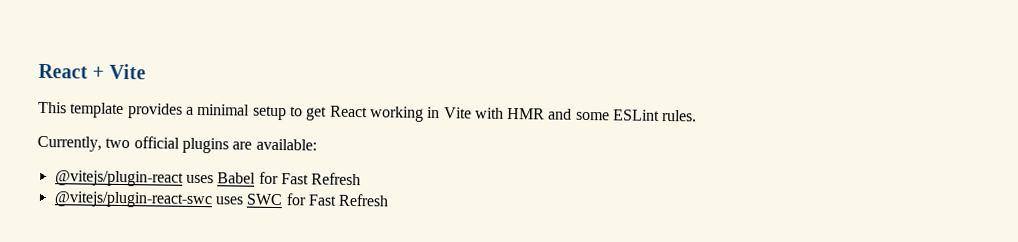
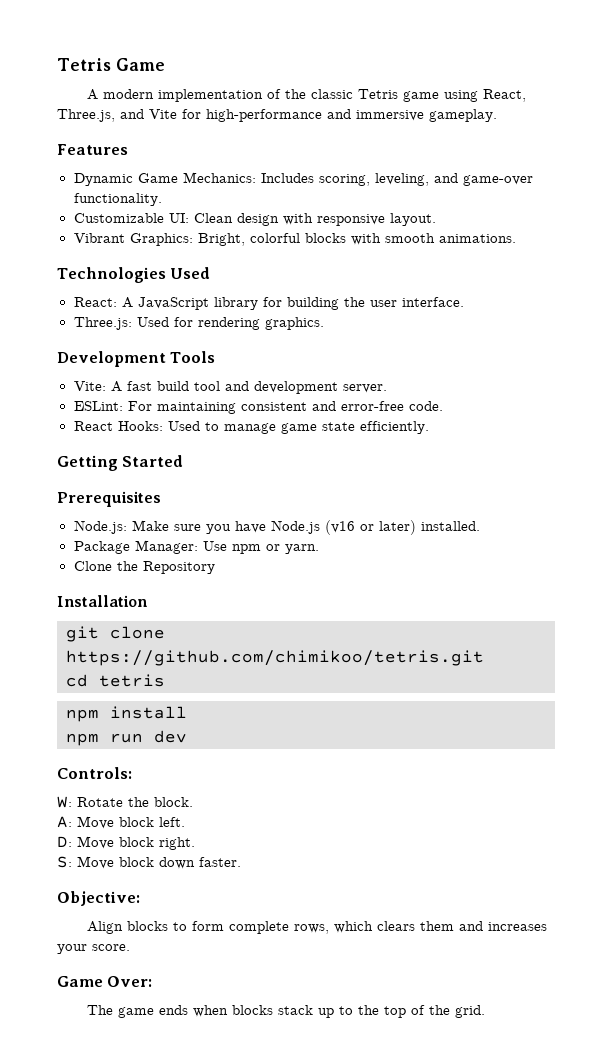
[38,63,146,80] [38,101,698,122] [37,135,317,154] [54,170,362,187] [53,191,390,209] React + Vite // This template provides a minimal setup to get React working in Vite with HMR and some ESLint rules. // Currently, two official plugins are available: // @vitejs/plugin-react uses Babel for Fast Refresh // @vitejs/plugin-react-swc uses SWC for Fast Refresh -> [57,58,165,71] [87,89,527,102] [57,109,497,122] [57,144,128,155] [73,172,533,186] [73,193,162,206] [73,213,436,226] [73,233,516,246] [57,267,211,283] [73,297,464,310] [73,317,324,330] [57,351,216,367] [73,381,387,394] [73,401,443,414] [73,421,429,434] [57,455,184,471] [57,491,161,507] [73,520,480,535] [73,540,319,554] [73,561,215,574] [57,595,148,607] [66,626,165,642] [66,650,484,666] [66,674,165,687] [66,706,187,722] [66,730,187,746] [57,767,132,779] [57,796,193,808] [57,816,185,829] [57,836,195,850] [57,856,241,869] [57,891,140,906] [87,921,548,934] [57,944,130,954] [57,976,153,987] [87,1005,486,1018] Tetris Game // A modern implementation of the classic Tetris game using React, Three.js, and Vite for high-performance and immersive gameplay. // Features // Dynamic Game Mechanics: Includes scoring, leveling, and game-over functionality. // Customizable UI: Clean design with responsive layout. // Vibrant Graphics: Bright, colorful blocks with smooth animations. // Technologies Used // React: A JavaScript library for building the user interface. // Three.js: Used for rendering graphics. // Development Tools // Vite: A fast build tool and development server. // ESLint: For maintaining consistent and error-free code. // React Hooks: Used to manage game state efficiently. // Getting Started // Prerequisites // Node.js: Make sure you have Node.js (v16 or later) installed. // Package Manager: Use npm or yarn. // Clone the Repository // Installation // git clone https://github.com/chimikoo/tetris.git // cd tetris // npm install // npm run dev // Controls: // W: Rotate the block. // A: Move block left. // D: Move block right. // S: Move block down faster. // Objective: // Align blocks to form complete rows, which clears them and increases your score. // Game Over: // The game ends when blocks stack up to the top of the grid.

